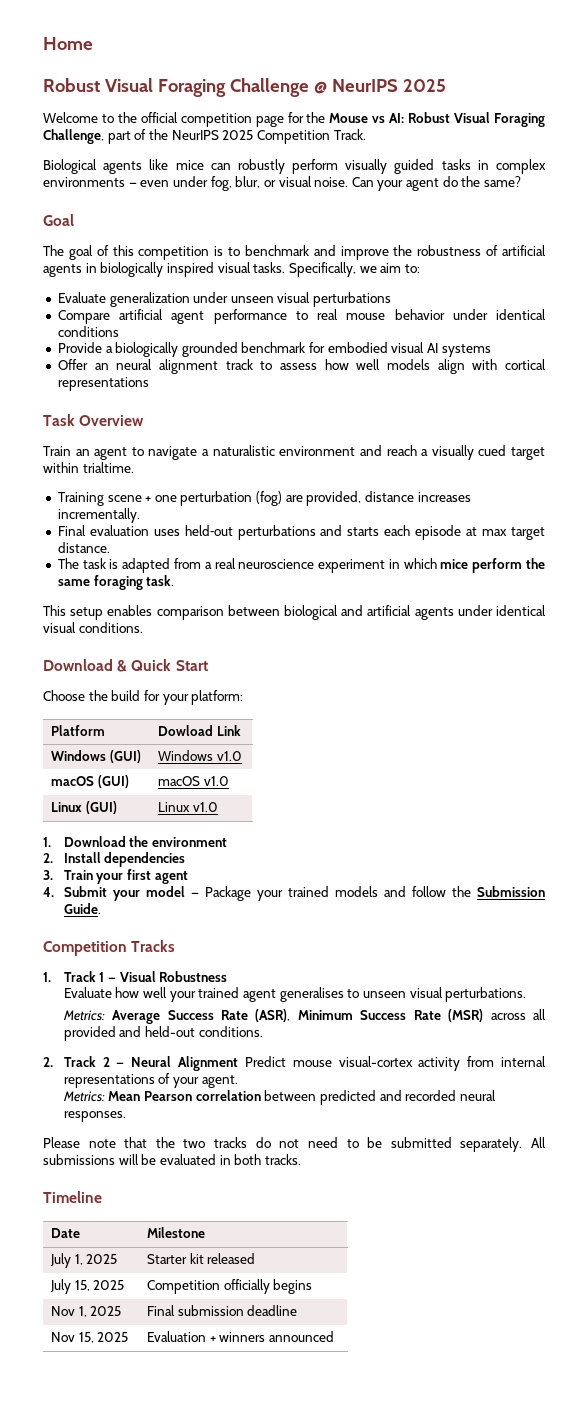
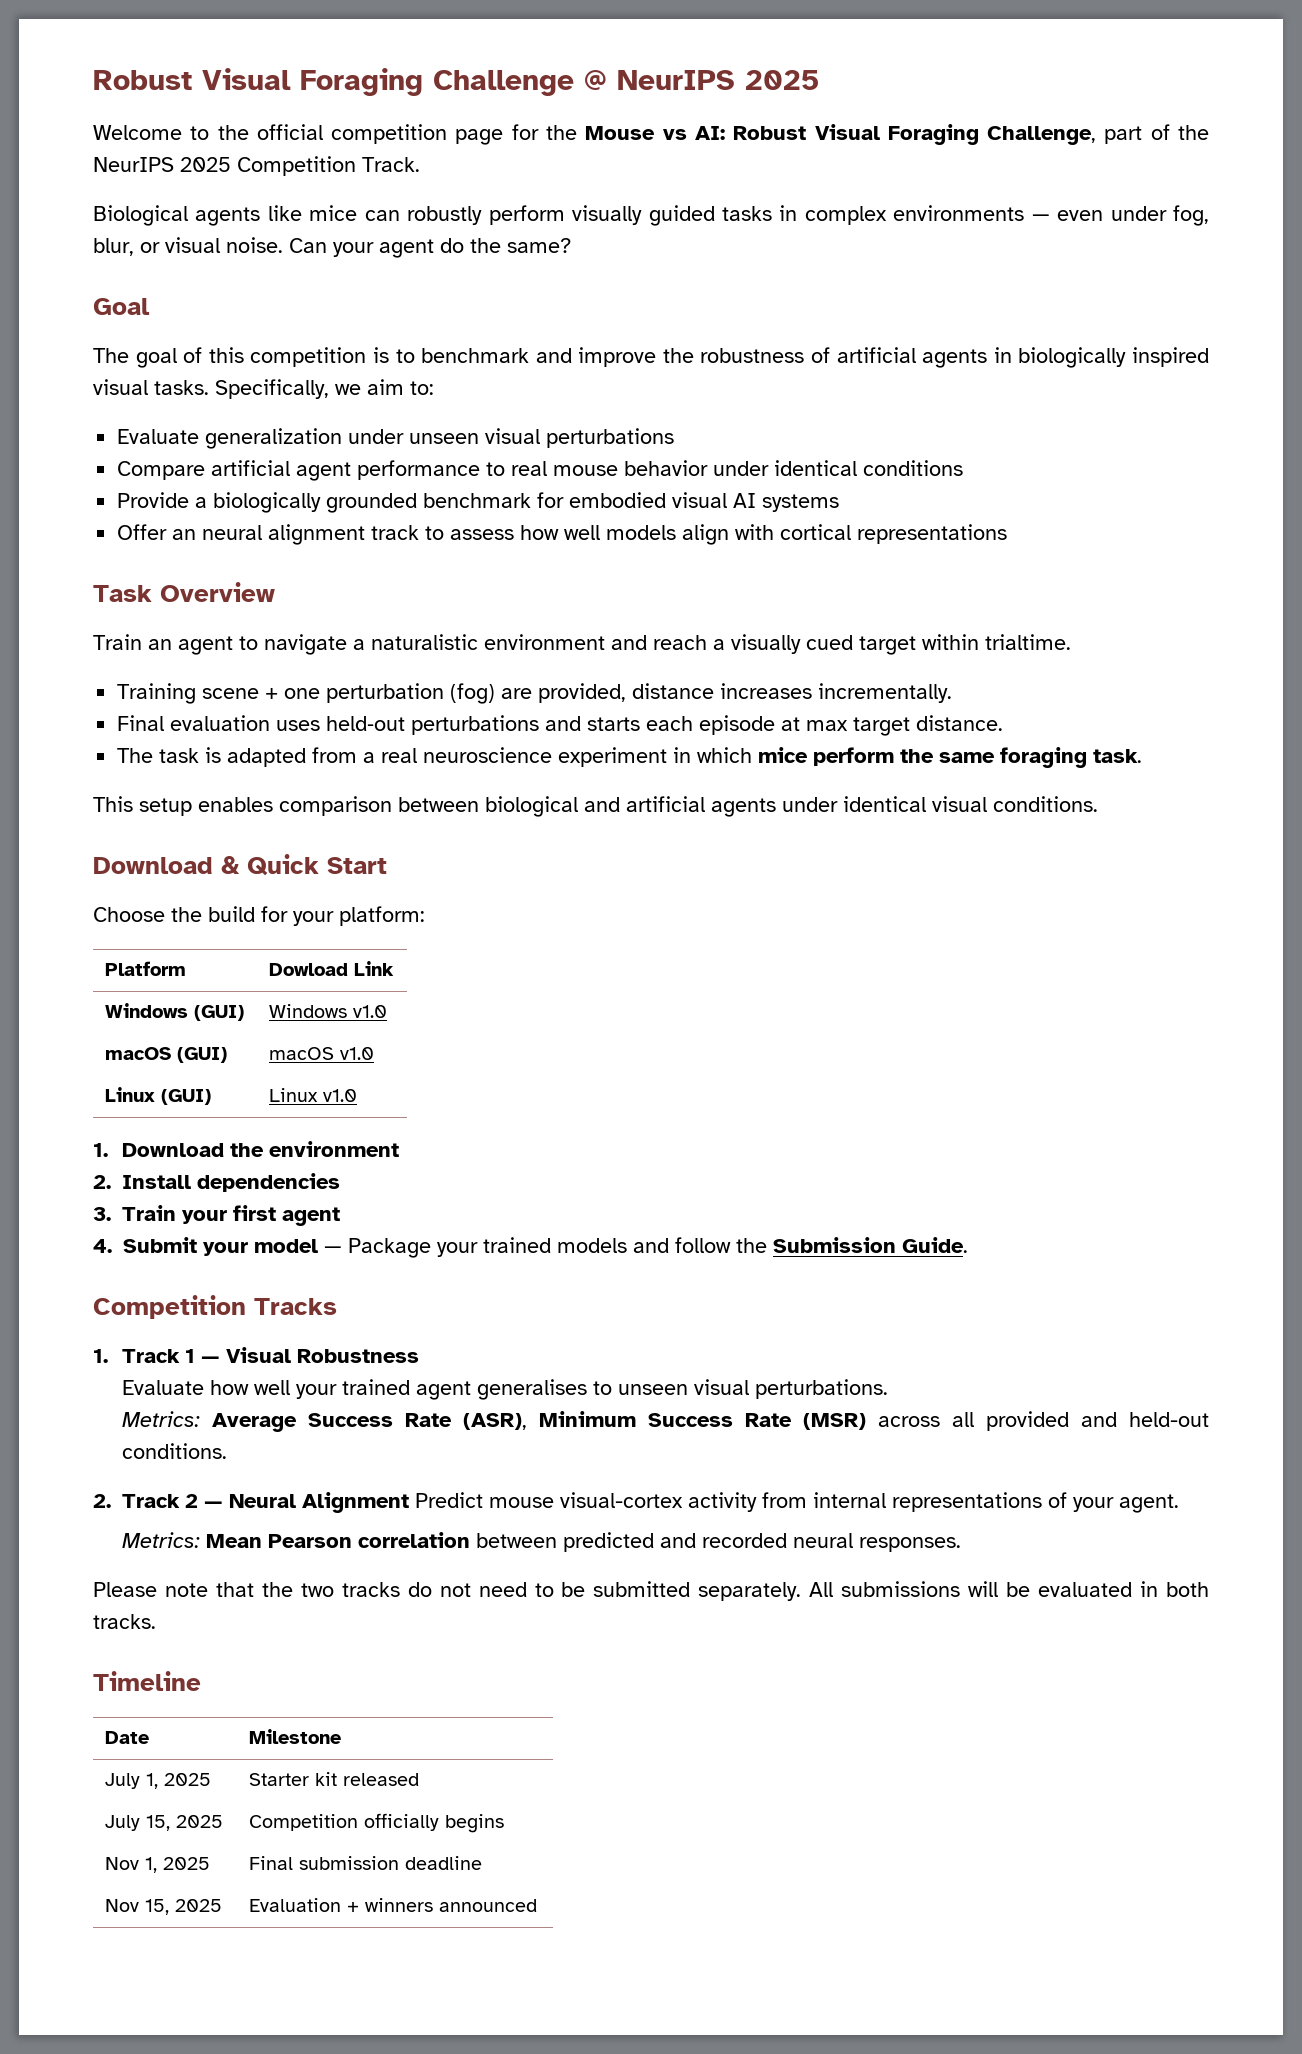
[43,37,93,50] Home // -> (93, 80) none

